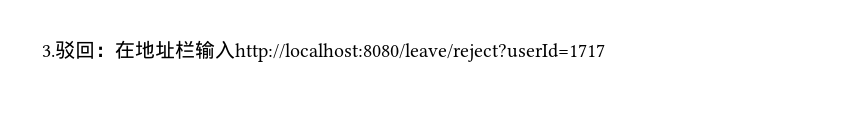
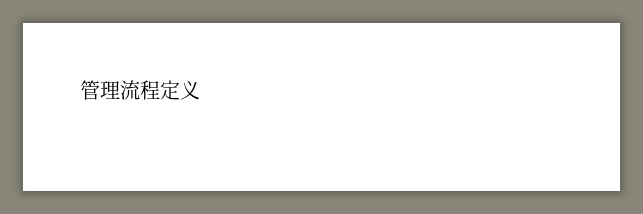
[42,40,605,62] 3.驳回：在地址栏输入http://localhost:8080/leave/reject?userId=1717 -> [80,80,200,100] 管理流程定义

